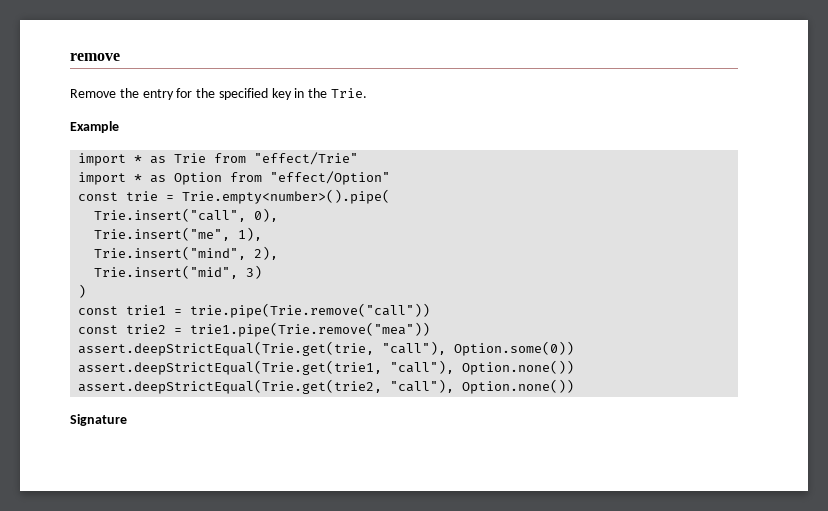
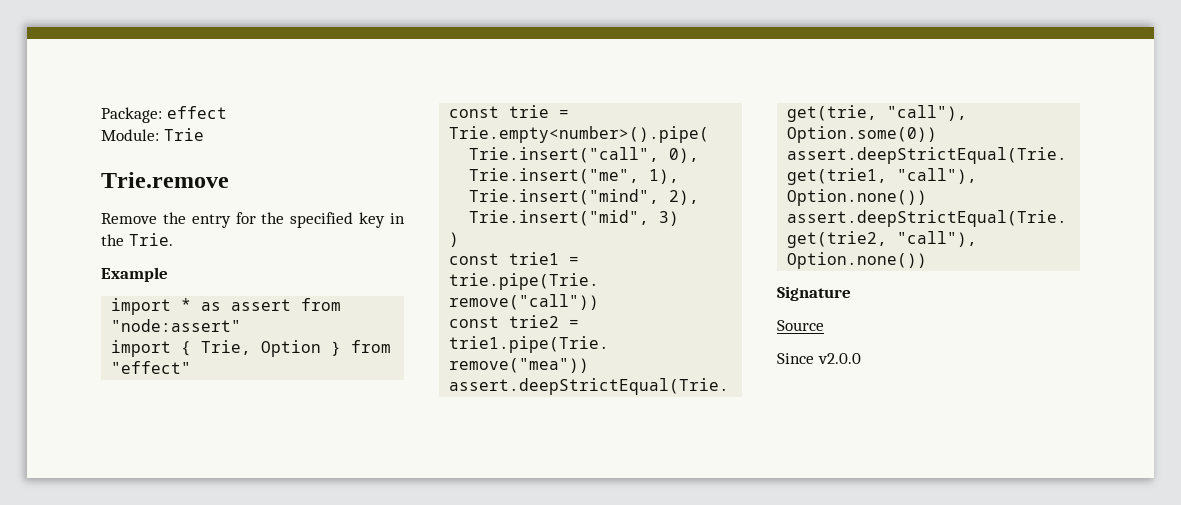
[70,53,120,61] remove -> [101,106,227,123] [101,128,204,141] [101,172,229,188] Package: effect // Module: Trie // Trie.remove
[174,152,359,165] [78,171,391,185] Trie from "effect/Trie" // import * as Option from "effect/Option" -> [231,298,342,311] [111,319,242,332] [111,340,392,357] [111,361,192,374] assert from "node:assert" // import { Trie, Option } from "effect"
(127, 420) none -> [777,320,824,331] [777,353,861,364] // Source // Since v2.0.0

